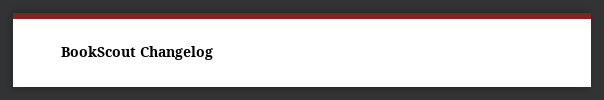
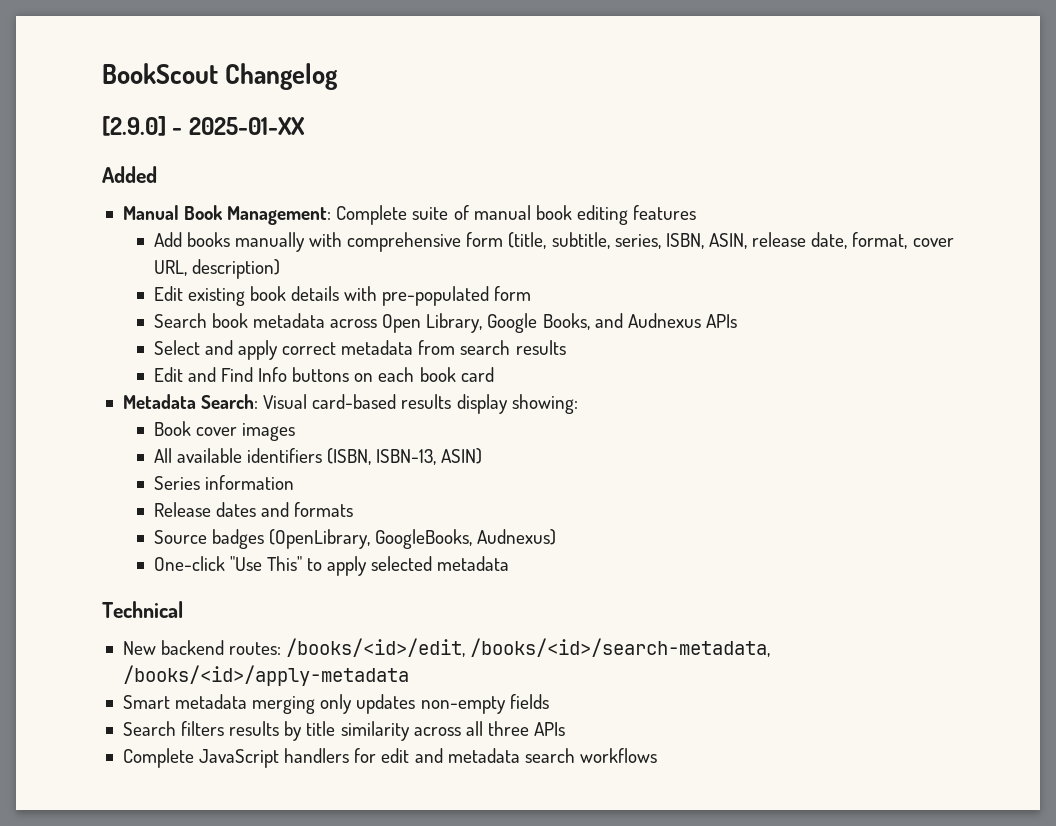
(213, 53) none -> [102,116,305,136] [102,166,157,183] [122,205,697,225] [153,232,954,252] [153,259,280,279] [153,286,532,306] [153,313,737,333] [153,340,566,360] [153,367,494,382] [122,394,578,414] [153,421,295,441] [153,448,483,465] [153,475,294,490] [153,502,354,517] [153,529,557,549] [153,556,510,576] [102,601,183,618] [122,638,771,657] [122,665,409,686] [122,694,549,714] [122,721,566,741] [122,748,657,768] // [2.9.0] - 2025-01-XX // Added // Manual Book Management: Complete suite of manual book editing features // Add books manually with comprehensive form (title, subtitle, series, ISBN, ASIN, release date, format, cover URL, description) // Edit existing book details with pre-populated form // Search book metadata across Open Library, Google Books, and Audnexus APIs // Select and apply correct metadata from search results // Edit and Find Info buttons on each book card // Metadata Search: Visual card-based results display showing: // Book cover images // All available identifiers (ISBN, ISBN-13, ASIN) // Series information // Release dates and formats // Source badges (OpenLibrary, GoogleBooks, Audnexus) // One-click "Use This" to apply selected metadata // Technical // New backend routes: /books/<id>/edit, /books/<id>/search-metadata, /books/<id>/apply-metadata // Smart metadata merging only updates non-empty fields // Search filters results by title similarity across all three APIs // Complete JavaScript handlers for edit and metadata search workflows

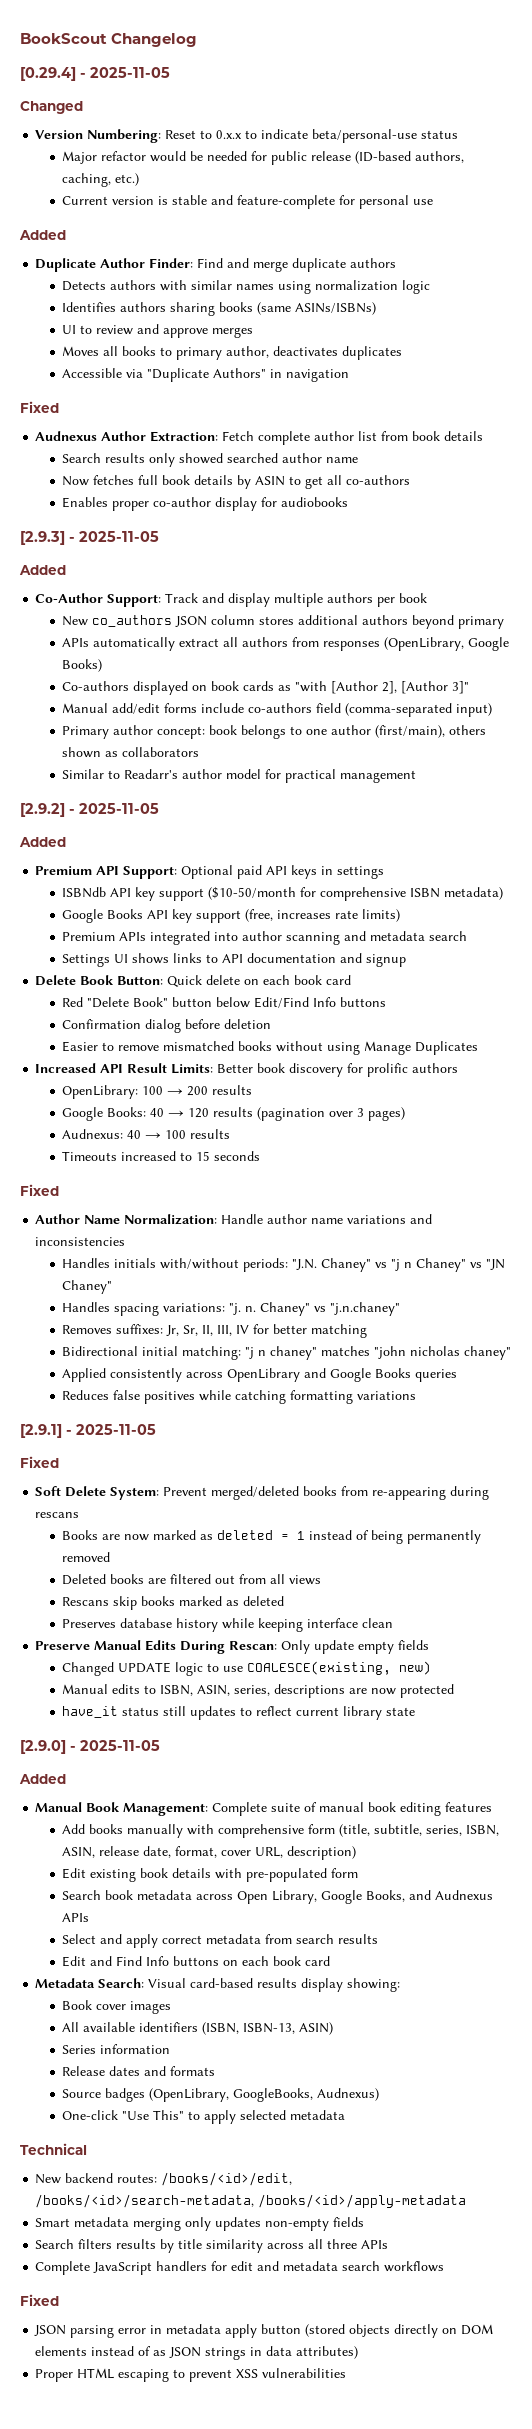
(339, 76) none -> [20,67,170,81] [20,101,83,114] [35,129,459,143] [62,151,465,165] [62,173,140,187] [62,195,434,209] [19,230,66,240] [35,258,397,272] [62,280,431,294] [62,302,377,316] [62,324,254,338] [62,346,403,360] [62,368,350,382] [20,401,59,413] [35,431,484,445] [62,453,359,467] [62,475,411,489] [62,497,349,511] [20,531,159,545] [19,565,66,575] [35,593,428,607] [62,615,505,629] [62,637,510,651] [62,659,103,672] [62,681,470,695] [62,703,493,717] [62,725,487,739] [62,747,200,758] [62,769,417,783] [20,803,159,817] [19,837,66,847] [35,865,385,879] [62,887,504,901] [62,909,401,923] [62,931,468,945] [62,953,407,967] [35,975,352,987] [62,997,387,1008] [62,1019,272,1033] [62,1041,479,1055] [35,1063,459,1077] [62,1085,253,1099] [62,1107,406,1121] [62,1129,231,1139] [62,1151,261,1161] [20,1184,59,1196] [35,1214,433,1225] [35,1237,126,1246] [62,1258,506,1272] [62,1280,113,1294] [62,1302,401,1316] [62,1324,368,1338] [62,1346,512,1360] [62,1368,458,1382] [62,1390,417,1404] [20,1424,156,1438] [20,1456,59,1468] [35,1486,490,1500] [35,1512,80,1518] [62,1530,482,1544] [62,1552,111,1562] [62,1574,322,1585] [62,1596,285,1610] [62,1618,394,1632] [35,1640,430,1654] [62,1661,432,1676] [62,1684,455,1698] [62,1706,416,1720] // [0.29.4] - 2025-11-05 // Changed // Version Numbering: Reset to 0.x.x to indicate beta/personal-use status // Major refactor would be needed for public release (ID-based authors, caching, etc.) // Current version is stable and feature-complete for personal use // Added // Duplicate Author Finder: Find and merge duplicate authors // Detects authors with similar names using normalization logic // Identifies authors sharing books (same ASINs/ISBNs) // UI to review and approve merges // Moves all books to primary author, deactivates duplicates // Accessible via "Duplicate Authors" in navigation // Fixed // Audnexus Author Extraction: Fetch complete author list from book details // Search results only showed searched author name // Now fetches full book details by ASIN to get all co-authors // Enables proper co-author display for audiobooks // [2.9.3] - 2025-11-05 // Added // Co-Author Support: Track and display multiple authors per book // New co_authors JSON column stores additional authors beyond primary // APIs automatically extract all authors from responses (OpenLibrary, Google Books) // Co-authors displayed on book cards as "with [Author 2], [Author 3]" // Manual add/edit forms include co-authors field (comma-separated input) // Primary author concept: book belongs to one author (first/main), others shown as collaborators // Similar to Readarr's author model for practical management // [2.9.2] - 2025-11-05 // Added // Premium API Support: Optional paid API keys in settings // ISBNdb API key support ($10-50/month for comprehensive ISBN metadata) // Google Books API key support (free, increases rate limits) // Premium APIs integrated into author scanning and metadata search // Settings UI shows links to API documentation and signup // Delete Book Button: Quick delete on each book card // Red "Delete Book" button below Edit/Find Info buttons // Confirmation dialog before deletion // Easier to remove mismatched books without using Manage Duplicates // Increased API Result Limits: Better book discovery for prolific authors // OpenLibrary: 100 → 200 results // Google Books: 40 → 120 results (pagination over 3 pages) // Audnexus: 40 → 100 results // Timeouts increased to 15 seconds // Fixed // Author Name Normalization: Handle author name variations and inconsistencies // Handles initials with/without periods: "J.N. Chaney" vs "j n Chaney" vs "JN Chaney" // Handles spacing variations: "j. n. Chaney" vs "j.n.chaney" // Removes suffixes: Jr, Sr, II, III, IV for better matching // Bidirectional initial matching: "j n chaney" matches "john nicholas chaney" // Applied consistently across OpenLibrary and Google Books queries // Reduces false positives while catching formatting variations // [2.9.1] - 2025-11-05 // Fixed // Soft Delete System: Prevent merged/deleted books from re-appearing during rescans // Books are now marked as deleted = 1 instead of being permanently removed // Deleted books are filtered out from all views // Rescans skip books marked as deleted // Preserves database history while keeping interface clean // Preserve Manual Edits During Rescan: Only update empty fields // Changed UPDATE logic to use COALESCE(existing, new) // Manual edits to ISBN, ASIN, series, descriptions are now protected // have_it status still updates to reflect current library state
[188,117,305,135] 2025-01-XX -> [80,1740,160,1751] 2025-11-05
(657, 755) none -> [20,2294,59,2306] [34,2324,494,2338] [35,2346,359,2360] [35,2368,347,2382] // Fixed // JSON parsing error in metadata apply button (stored objects directly on DOM elements instead of as JSON strings in data attributes) // Proper HTML escaping to prevent XSS vulnerabilities

